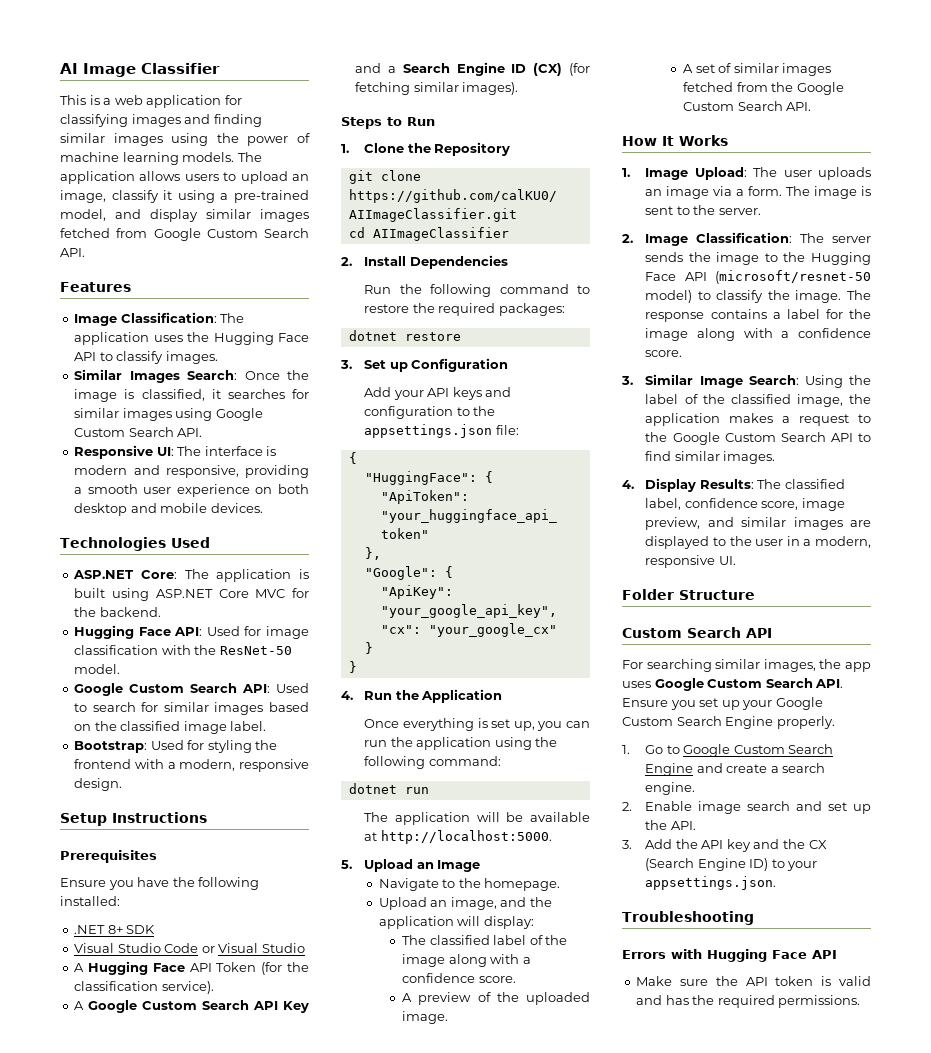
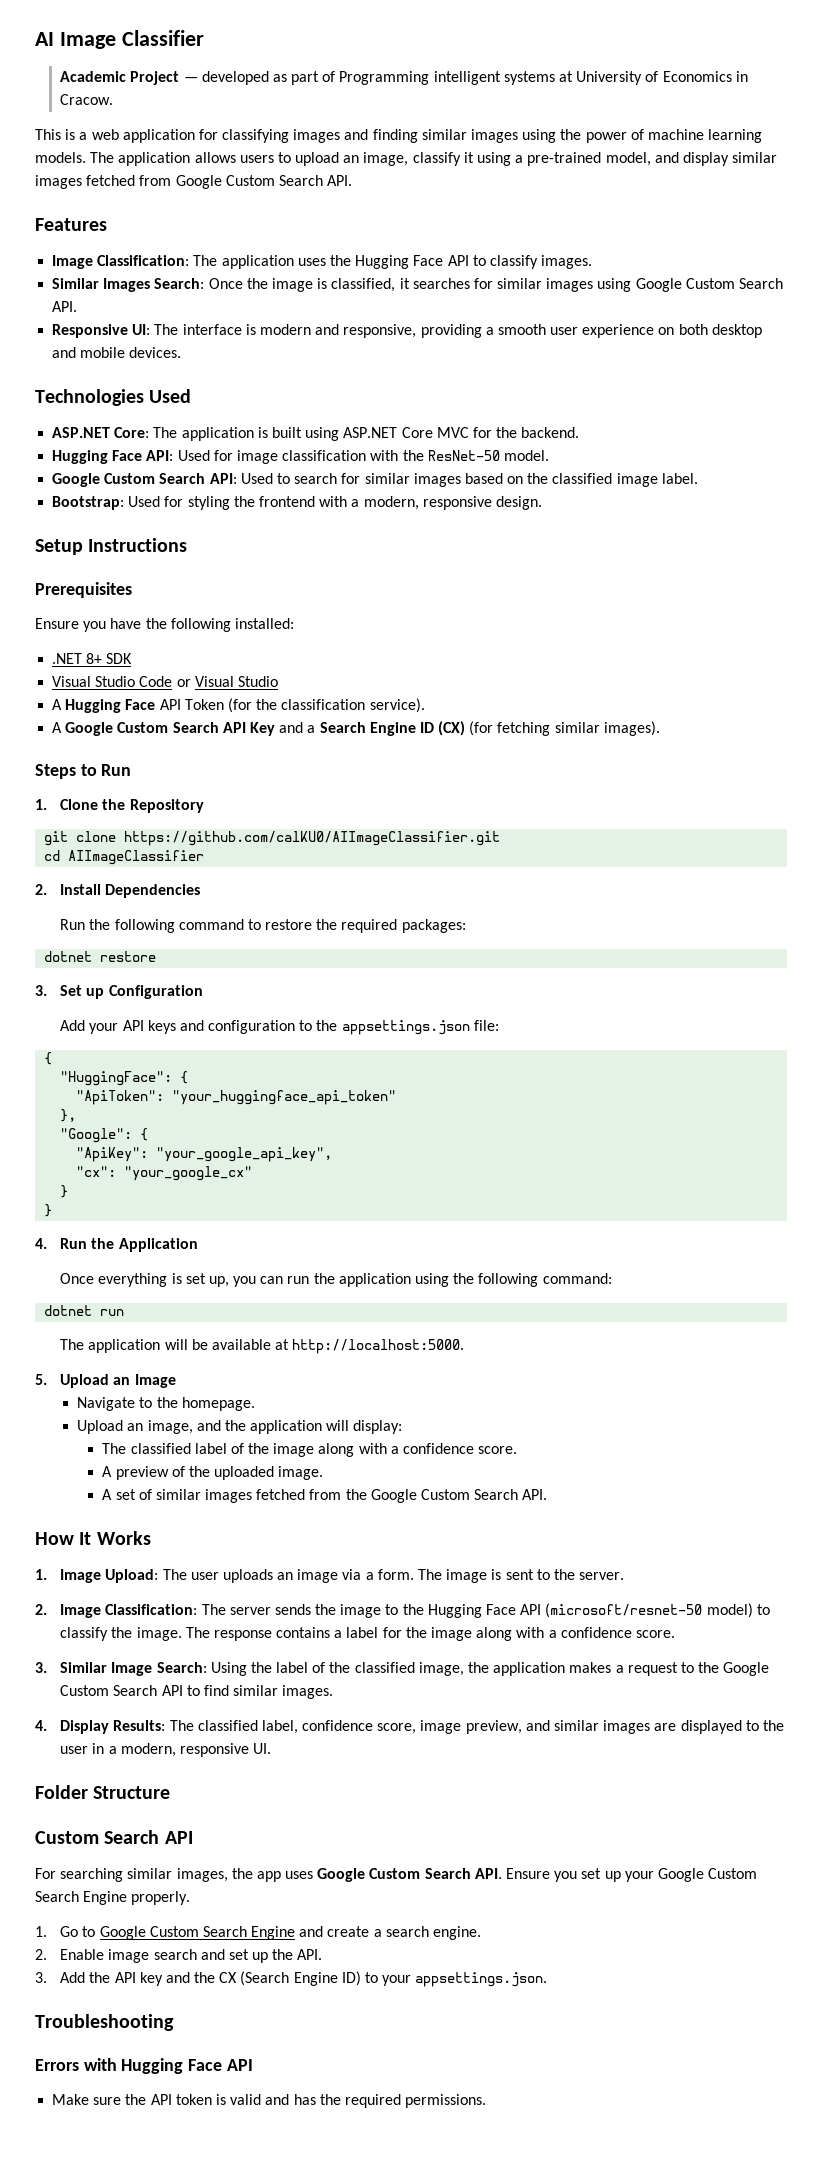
(220, 68) none -> [60,71,748,85] [60,94,114,105] // Academic Project — developed as part of Programming intelligent systems at University of Economics in Cracow.

